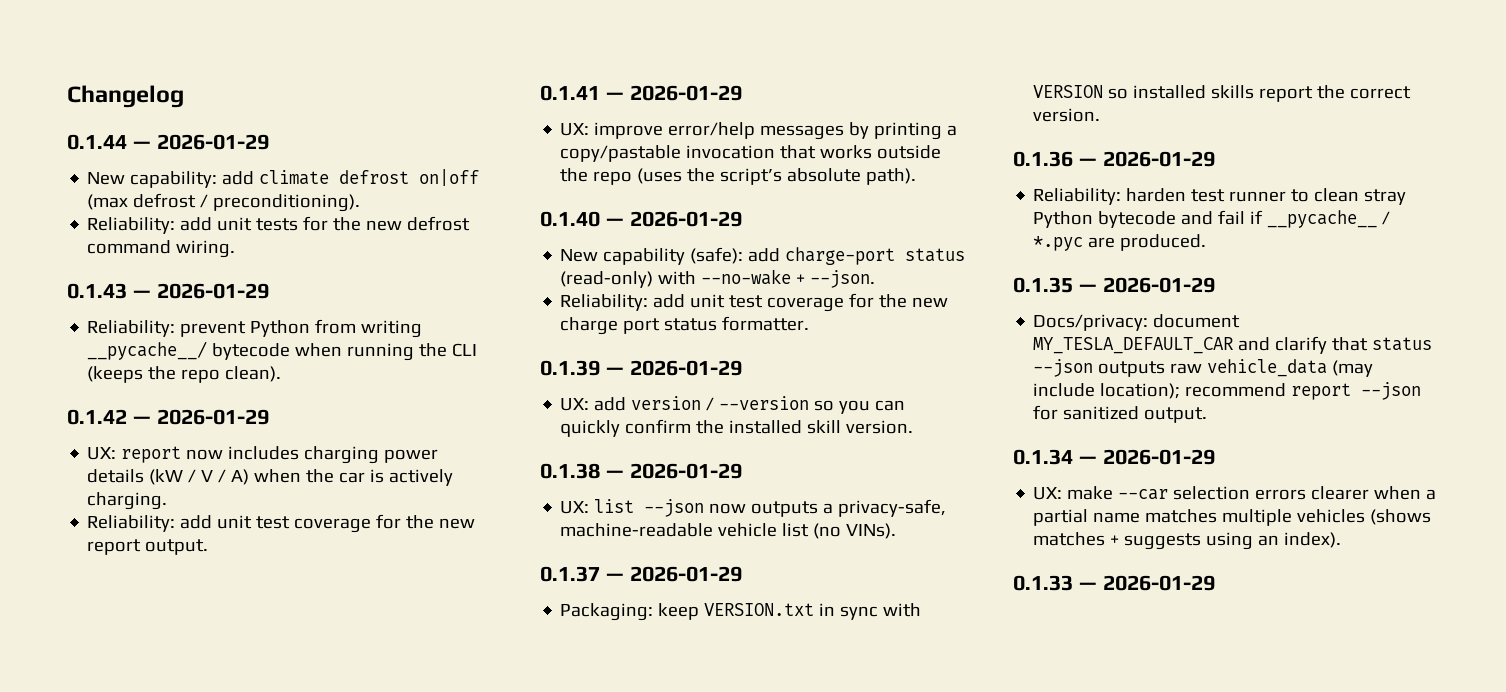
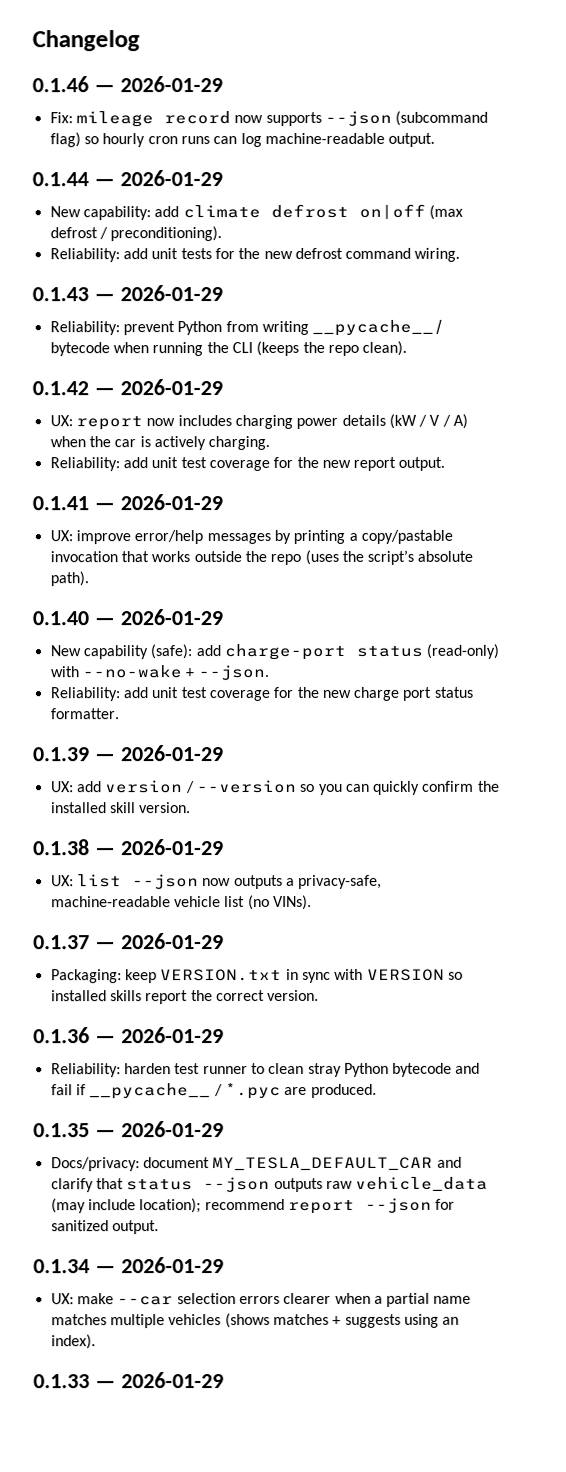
(184, 96) none -> [32,76,223,93] [49,110,489,128] [49,132,436,148] // 0.1.46 — 2026-01-29 // Fix: mileage record now supports --json (subcommand flag) so hourly cron runs can log machine-readable output.

